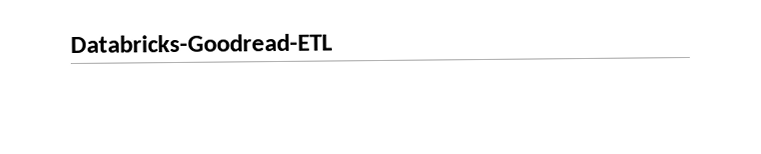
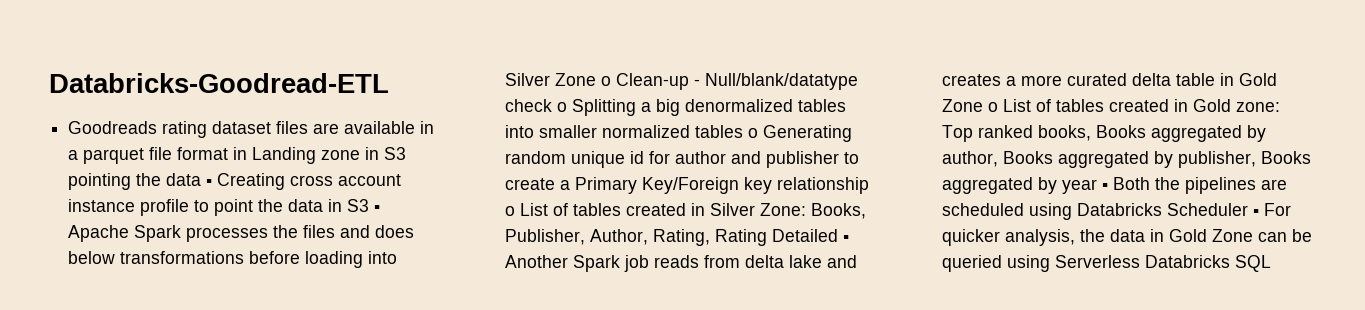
(333, 43) none -> [68,121,435,138] [68,147,407,164] [68,173,402,190] [68,199,381,216] [68,225,415,242] [68,251,398,268] [505,73,859,90] [505,99,847,116] [505,125,853,142] [505,151,860,168] [505,177,870,194] [505,203,867,219] [505,229,850,246] [505,255,858,272] [942,73,1278,86] [942,99,1281,112] [942,125,1267,142] [942,151,1312,168] [942,177,1288,194] [942,203,1292,220] [942,229,1313,246] [942,255,1272,272] // Goodreads rating dataset files are available in a parquet file format in Landing zone in S3 pointing the data ▪ Creating cross account instance profile to point the data in S3 ▪ Apache Spark processes the files and does below transformations before loading into Silver Zone o Clean-up - Null/blank/datatype check o Splitting a big denormalized tables into smaller normalized tables o Generating random unique id for author and publisher to create a Primary Key/Foreign key relationship o List of tables created in Silver Zone: Books, Publisher, Author, Rating, Rating Detailed ▪ Another Spark job reads from delta lake and creates a more curated delta table in Gold Zone o List of tables created in Gold zone: Top ranked books, Books aggregated by author, Books aggregated by publisher, Books aggregated by year ▪ Both the pipelines are scheduled using Databricks Scheduler ▪ For quicker analysis, the data in Gold Zone can be queried using Serverless Databricks SQL

